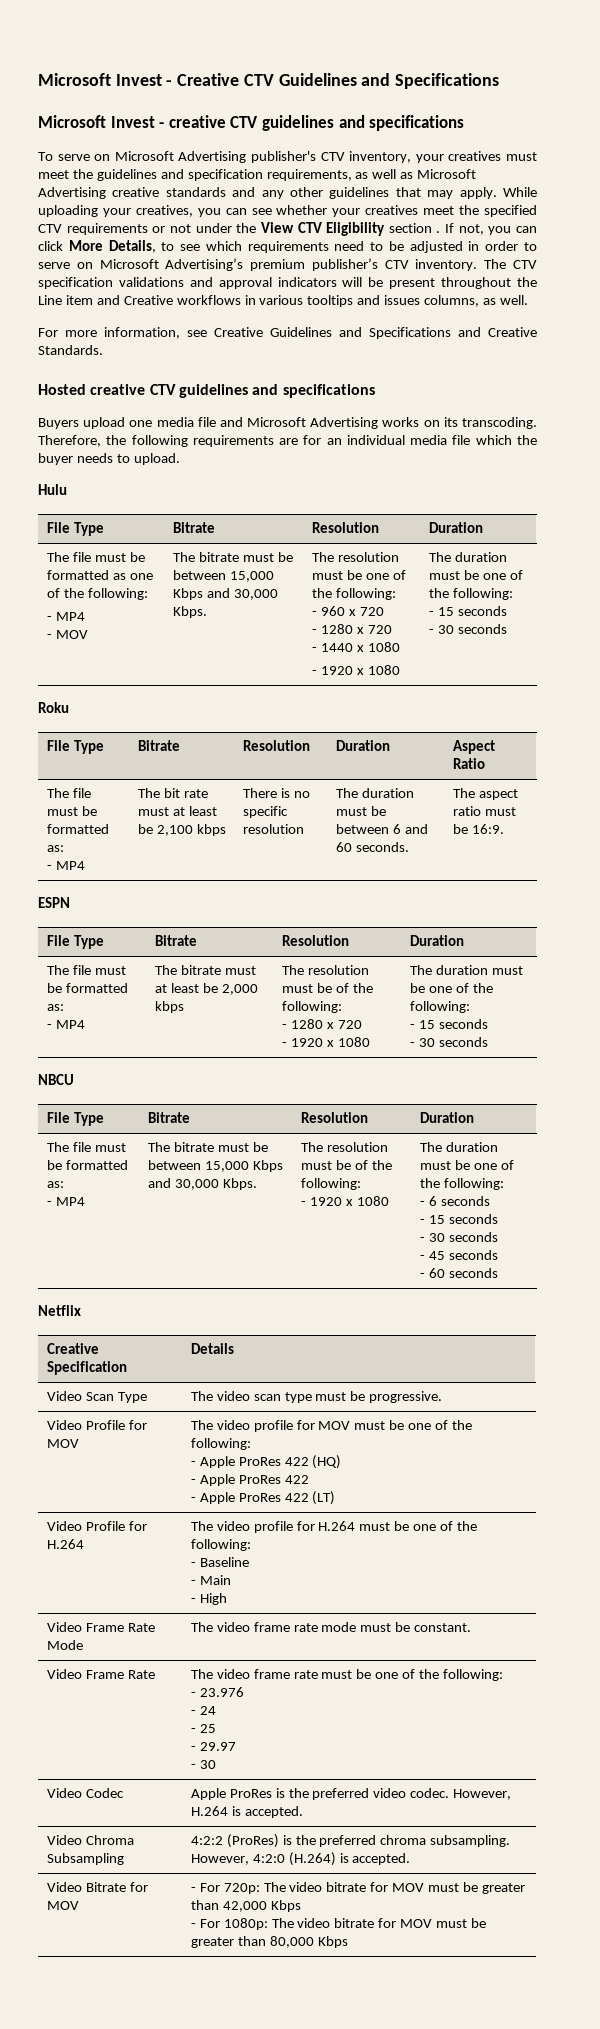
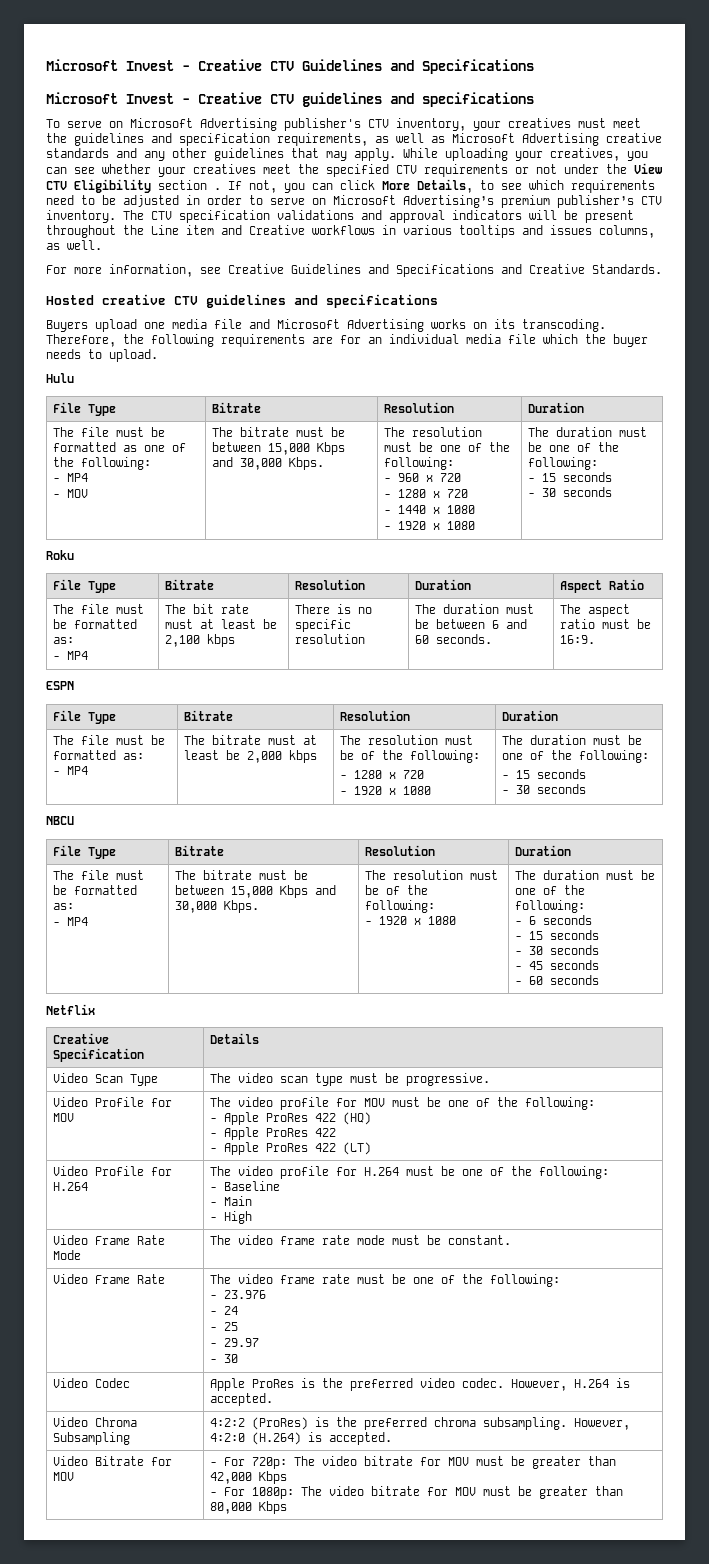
[168,115,226,128] creative -> [198,92,262,104] Creative

